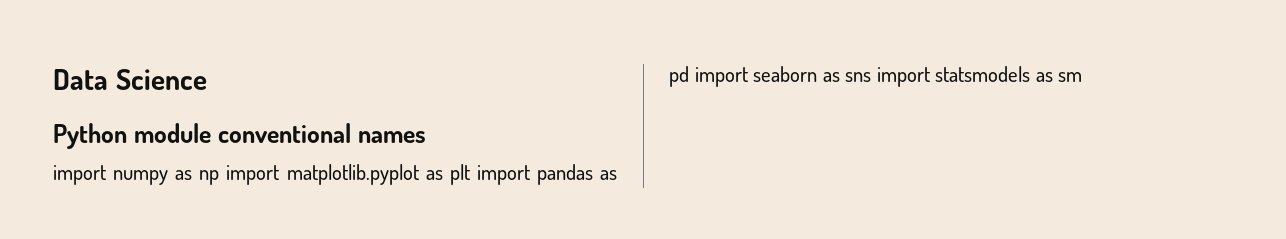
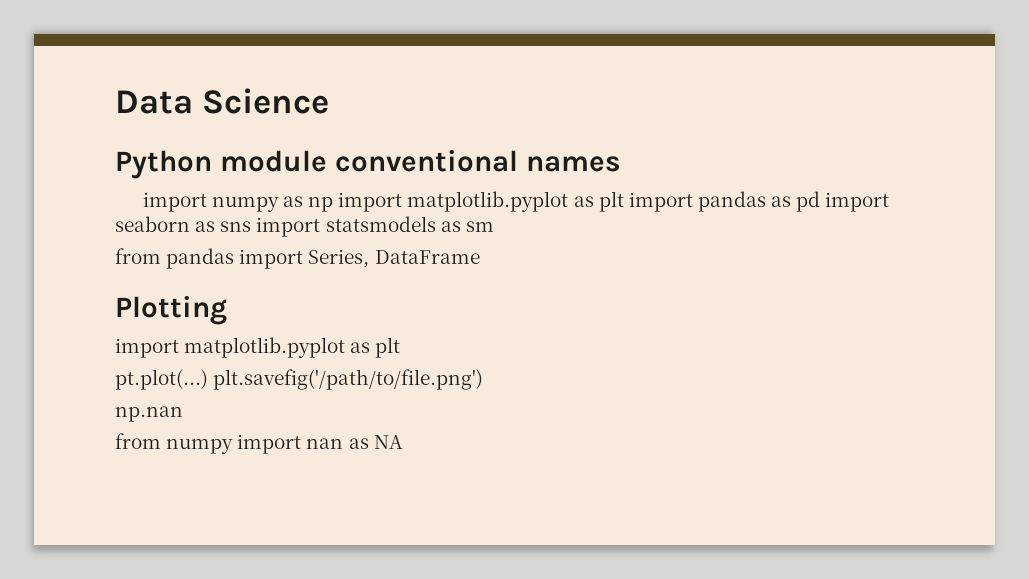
(1083, 77) none -> [115,248,480,269] [115,296,227,325] [115,337,401,358] [115,369,484,390] [115,406,183,422] [115,433,403,454] // from pandas import Series, DataFrame // Plotting // import matplotlib.pyplot as plt // pt.plot(...) plt.savefig('/path/to/file.png') // np.nan // from numpy import nan as NA

